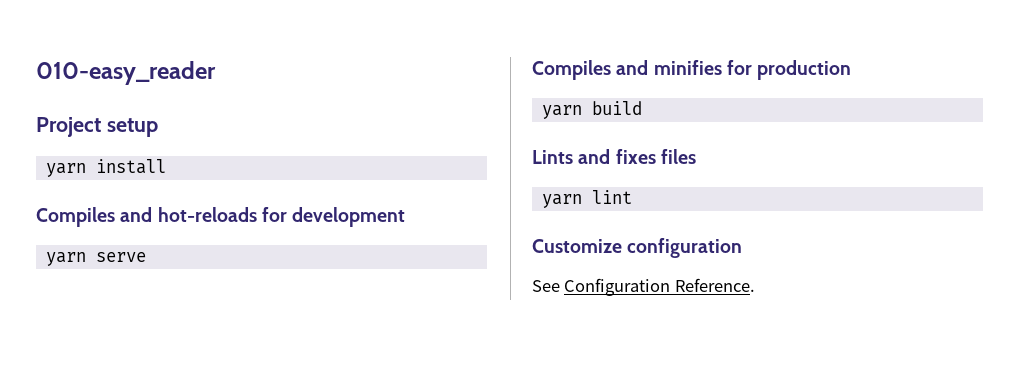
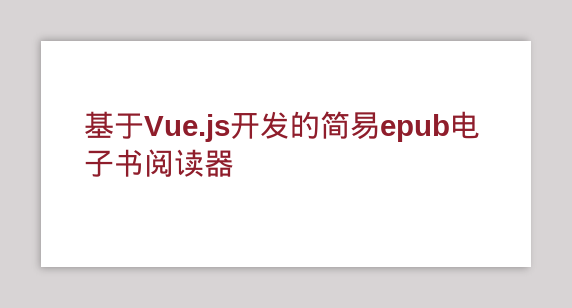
[36,61,216,85] [36,117,158,137] [45,159,166,177] [36,207,406,227] [45,252,146,266] [532,60,852,80] [541,101,642,119] [532,149,696,164] [541,190,632,208] [532,238,743,258] [532,278,755,296] 010-easy_reader // Project setup // yarn install // Compiles and hot-reloads for development // yarn serve // Compiles and minifies for production // yarn build // Lints and fixes files // yarn lint // Customize configuration // See Configuration Reference. -> [84,111,480,142] [84,149,234,177] 基于Vue.js开发的简易epub电子书阅读器

